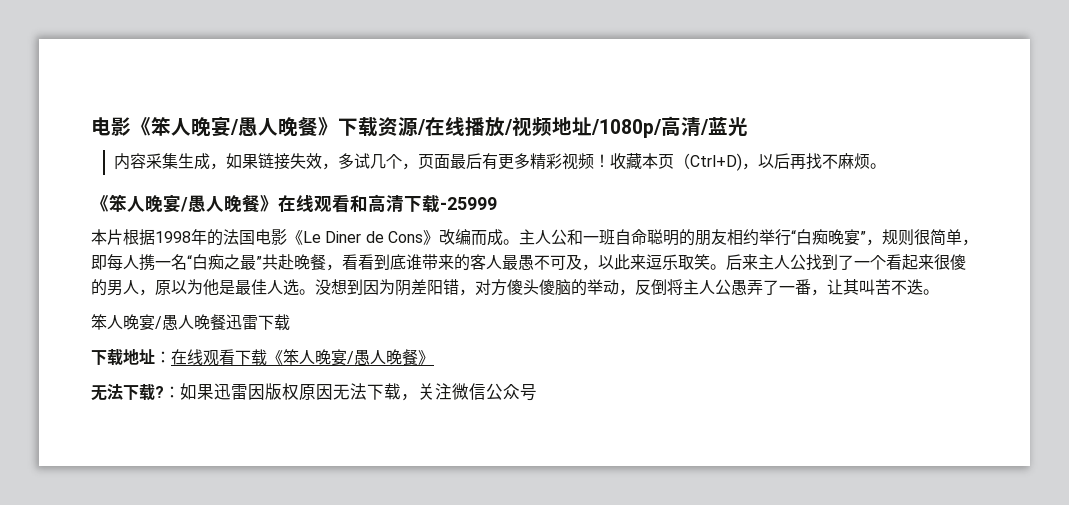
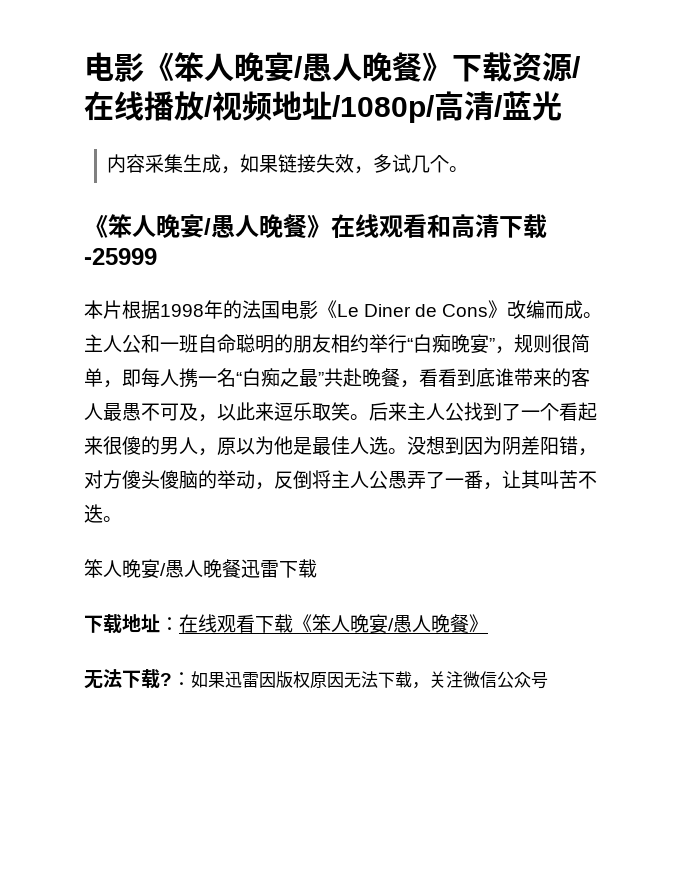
[401,153,870,171] ，页面最后有更多精彩视频！收藏本页（Ctrl+D)，以后再找不麻烦 -> (450, 164) none

